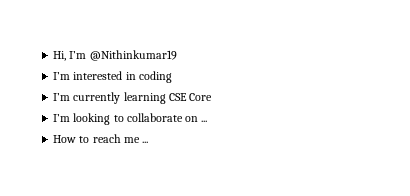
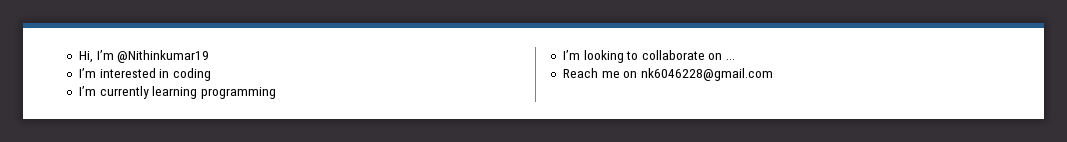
[168,93,213,101] CSE Core -> [200,87,276,99] programming
[53,134,149,143] How to reach me ... -> [562,68,773,81] Reach me on nk6046228@gmail.com

